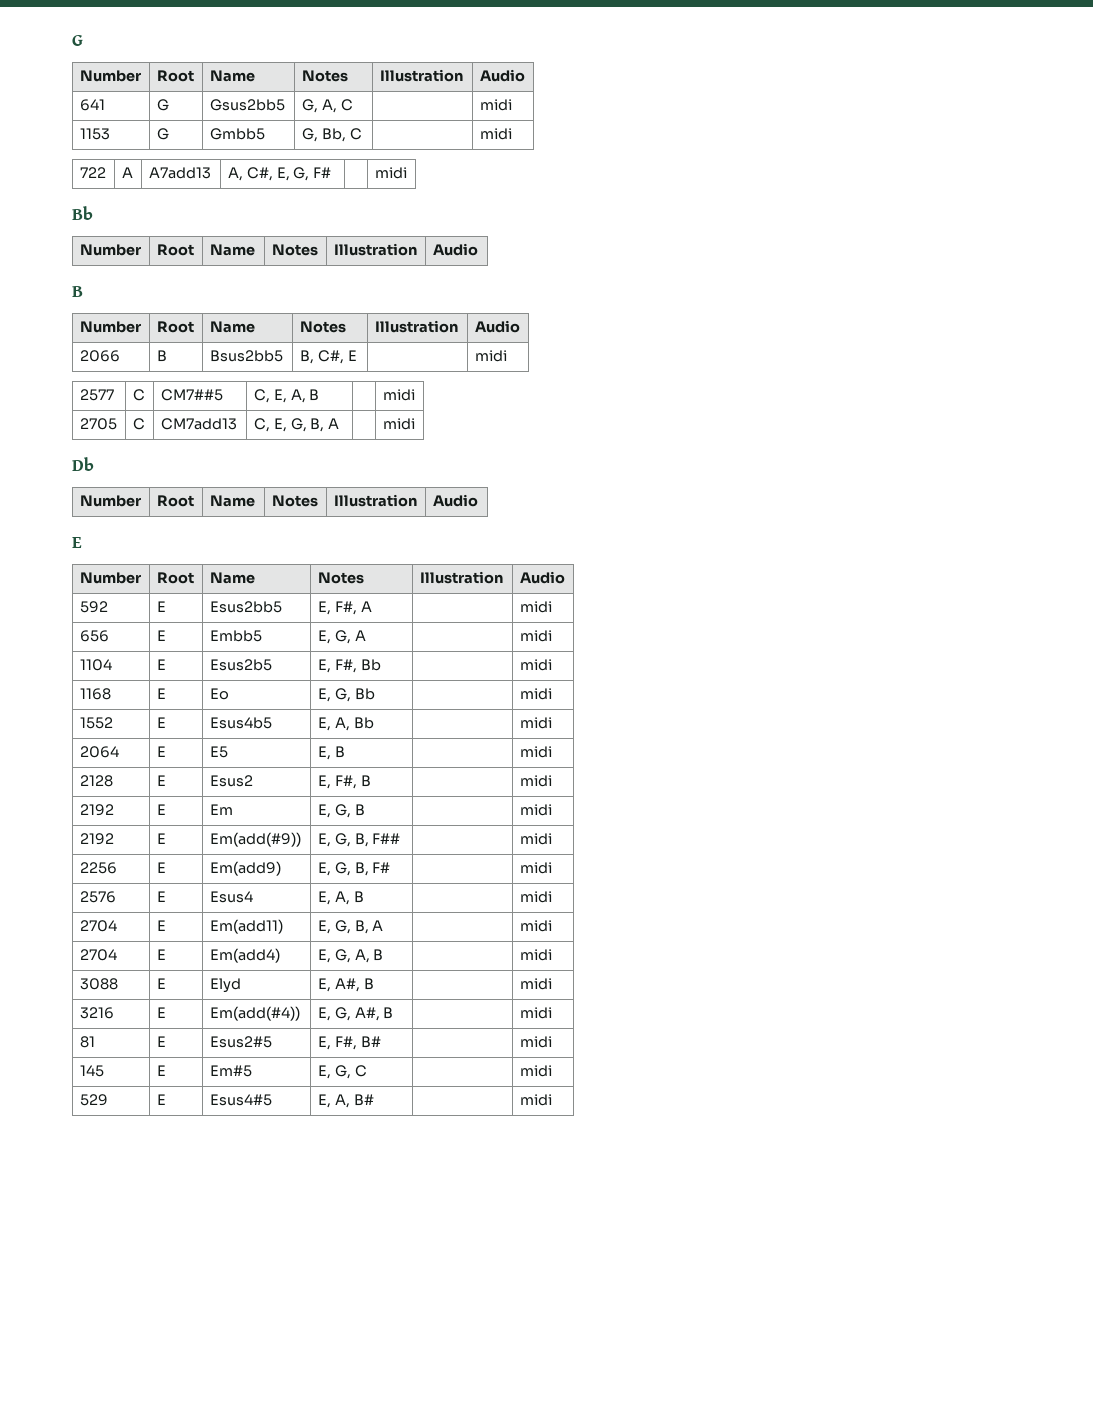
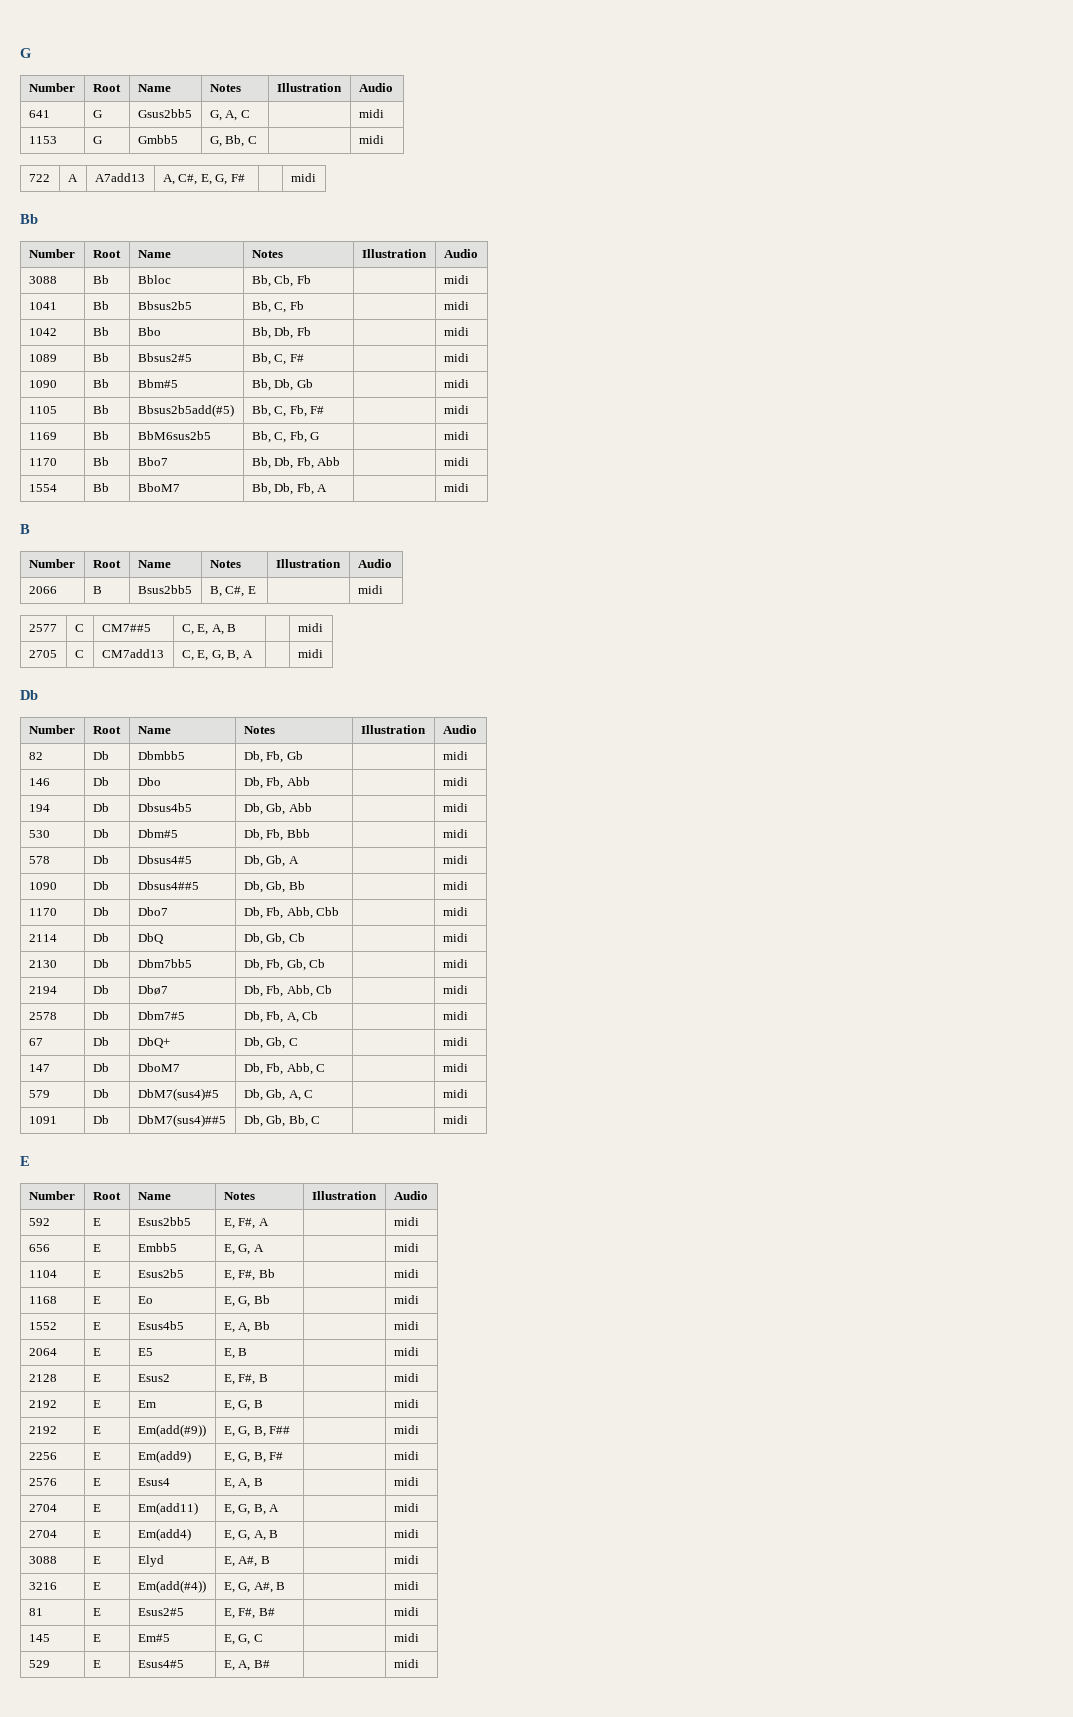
(478, 249) none -> [28,276,57,284] [92,275,109,284] [137,275,171,284] [251,275,311,287] [443,275,469,284] [28,302,57,310] [92,301,109,310] [137,301,192,310] [251,301,304,313] [443,301,469,310] [28,328,57,336] [92,327,109,336] [137,327,161,336] [251,327,311,339] [443,327,469,336] [28,354,57,362] [92,353,109,362] [137,353,192,362] [251,353,304,365] [443,353,469,362] [28,380,57,388] [92,379,109,388] [137,379,178,388] [251,379,313,391] [443,379,469,388] [28,406,57,414] [92,405,109,414] [137,404,234,417] [251,405,325,417] [443,405,469,414] [28,432,57,440] [92,431,109,440] [137,431,211,440] [251,431,320,443] [443,431,469,440] [28,458,57,466] [92,457,109,466] [137,457,168,466] [251,457,341,469] [443,457,469,466] [28,484,57,492] [92,483,109,492] [137,483,180,492] [251,483,328,495] [443,483,469,492] // 3088 | Bb | Bbloc | Bb, Cb, Fb | | midi // 1041 | Bb | Bbsus2b5 | Bb, C, Fb | | midi // 1042 | Bb | Bbo | Bb, Db, Fb | | midi // 1089 | Bb | Bbsus2#5 | Bb, C, F# | | midi // 1090 | Bb | Bbm#5 | Bb, Db, Gb | | midi // 1105 | Bb | Bbsus2b5add(#5) | Bb, C, Fb, F# | | midi // 1169 | Bb | BbM6sus2b5 | Bb, C, Fb, G | | midi // 1170 | Bb | Bbo7 | Bb, Db, Fb, Abb | | midi // 1554 | Bb | BboM7 | Bb, Db, Fb, A | | midi
(478, 500) none -> [28,752,43,760] [92,751,109,760] [137,751,185,760] [243,751,303,763] [442,751,468,760] [28,778,50,786] [92,777,109,786] [137,777,161,786] [243,777,310,789] [442,777,468,786] [28,804,50,812] [92,803,109,812] [137,803,192,812] [243,803,312,815] [442,803,468,812] [28,830,50,838] [92,829,109,838] [137,829,178,838] [243,829,310,841] [442,829,468,838] [28,856,50,864] [92,855,109,864] [137,855,192,864] [243,855,299,867] [442,855,468,864] [28,882,57,890] [92,881,109,890] [137,881,199,890] [243,881,305,893] [442,881,468,890] [28,908,57,916] [92,907,109,916] [137,907,168,916] [243,907,340,919] [442,907,468,916] [28,934,57,942] [92,933,109,942] [137,933,164,944] [243,933,305,945] [442,933,468,942] [28,960,57,968] [92,959,109,968] [137,959,192,968] [243,959,326,971] [442,959,468,968] [28,986,57,994] [92,985,109,994] [137,985,168,995] [243,985,333,997] [442,985,468,994] [28,1012,57,1020] [92,1011,109,1020] [137,1011,185,1020] [243,1011,319,1023] [442,1011,468,1020] [28,1038,43,1046] [92,1037,109,1046] [137,1037,170,1048] [243,1037,298,1049] [442,1037,468,1046] [28,1064,50,1072] [92,1063,109,1072] [137,1063,180,1072] [243,1063,326,1075] [442,1063,468,1072] [28,1090,50,1098] [92,1089,109,1098] [137,1088,219,1101] [243,1089,314,1101] [442,1089,468,1098] [28,1116,57,1124] [92,1115,109,1124] [137,1114,226,1127] [243,1115,321,1127] [442,1115,468,1124] // 82 | Db | Dbmbb5 | Db, Fb, Gb | | midi // 146 | Db | Dbo | Db, Fb, Abb | | midi // 194 | Db | Dbsus4b5 | Db, Gb, Abb | | midi // 530 | Db | Dbm#5 | Db, Fb, Bbb | | midi // 578 | Db | Dbsus4#5 | Db, Gb, A | | midi // 1090 | Db | Dbsus4##5 | Db, Gb, Bb | | midi // 1170 | Db | Dbo7 | Db, Fb, Abb, Cbb | | midi // 2114 | Db | DbQ | Db, Gb, Cb | | midi // 2130 | Db | Dbm7bb5 | Db, Fb, Gb, Cb | | midi // 2194 | Db | Dbø7 | Db, Fb, Abb, Cb | | midi // 2578 | Db | Dbm7#5 | Db, Fb, A, Cb | | midi // 67 | Db | DbQ+ | Db, Gb, C | | midi // 147 | Db | DboM7 | Db, Fb, Abb, C | | midi // 579 | Db | DbM7(sus4)#5 | Db, Gb, A, C | | midi // 1091 | Db | DbM7(sus4)##5 | Db, Gb, Bb, C | | midi

